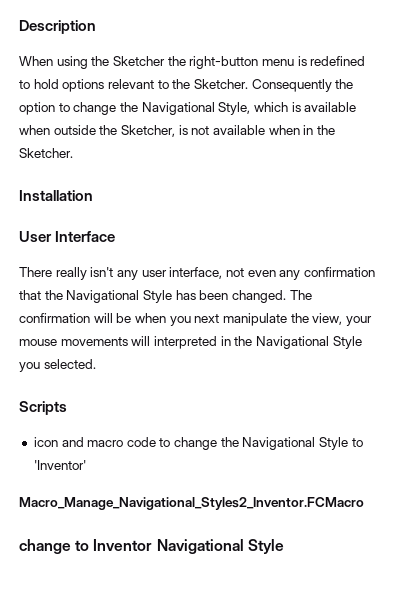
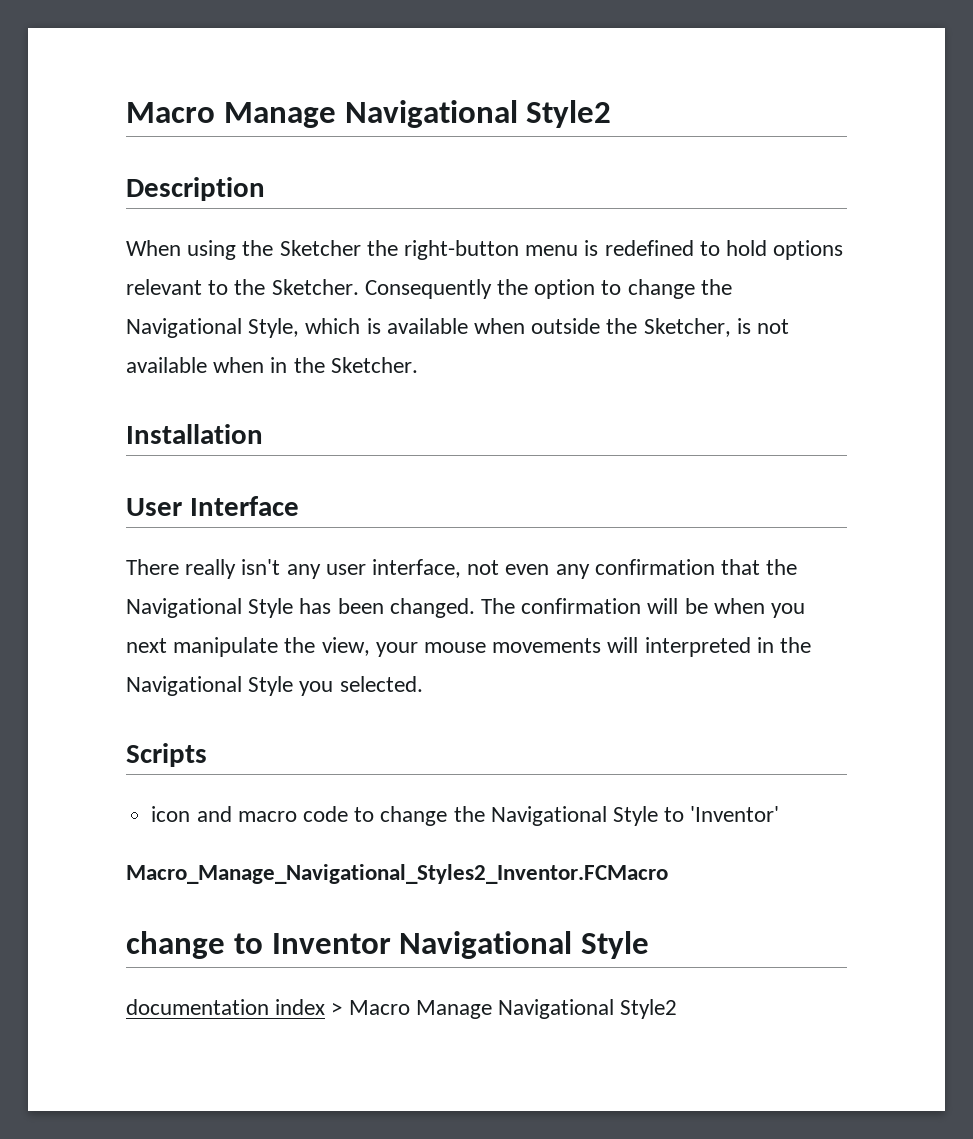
(19, 27) none -> [126,100,612,128] Macro Manage Navigational Style2 //
(284, 546) none -> [126,999,678,1019] // documentation index > Macro Manage Navigational Style2

